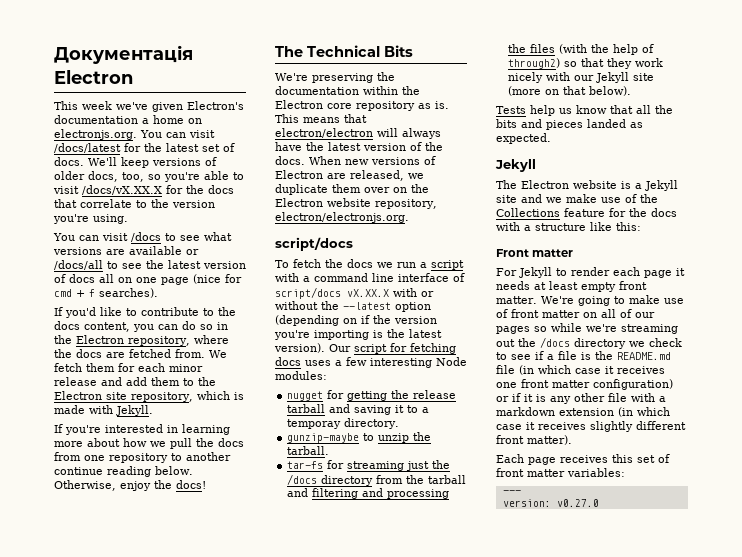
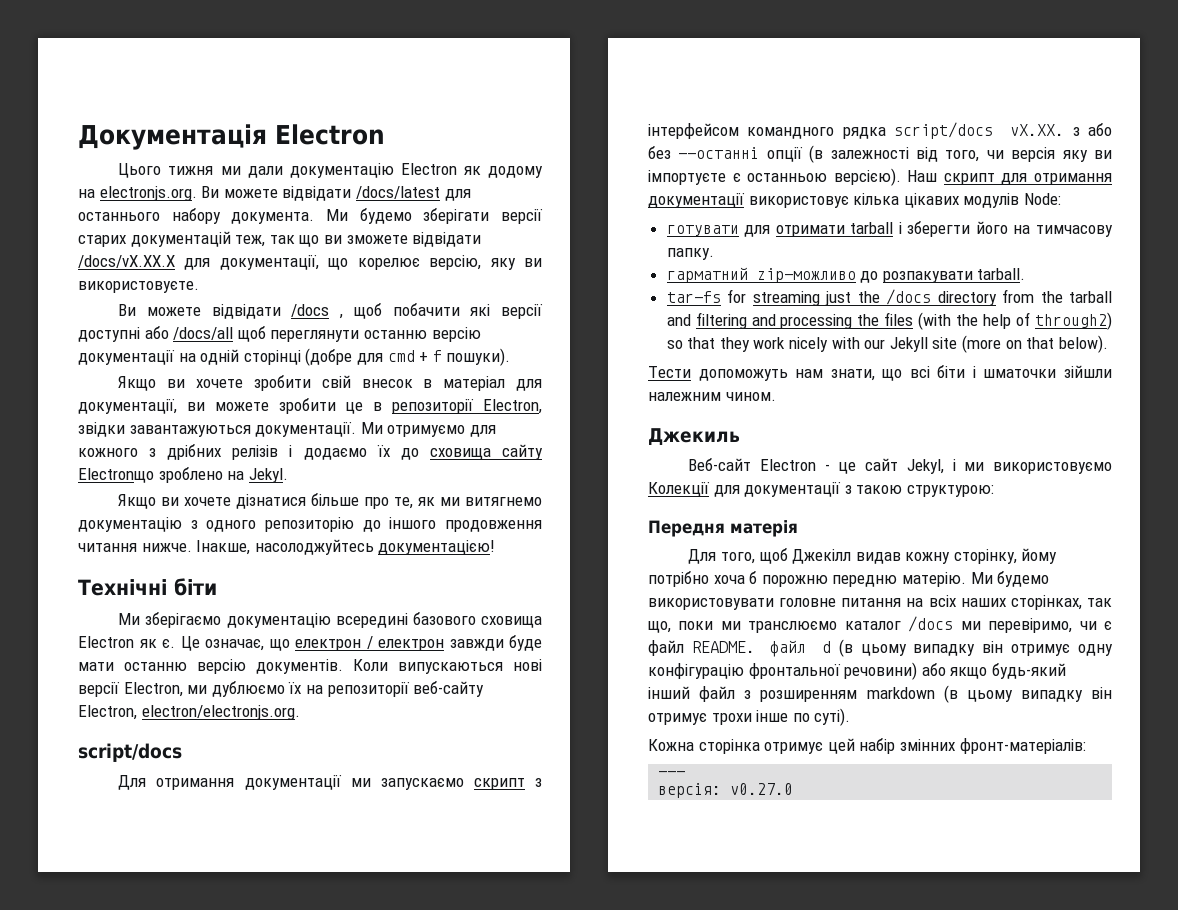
[54,101,244,112] [54,115,202,124] [54,129,215,140] [54,143,235,153] [54,157,217,168] [54,171,244,182] [53,185,234,195] [54,199,215,208] [53,214,128,224] [53,232,232,242] [53,246,199,255] [54,260,246,270] [54,274,242,285] [54,288,158,298] [54,307,236,318] [54,321,228,332] [54,335,229,346] [54,349,227,358] [54,363,203,372] [54,377,216,386] [54,391,244,402] [54,405,153,416] [54,424,230,435] [54,438,244,449] [54,452,231,463] [54,466,193,477] [54,480,206,491] [275,45,413,57] [275,72,395,83] [275,86,420,95] [275,100,449,111] [275,114,367,123] [275,128,441,139] [275,142,443,151] [275,156,436,165] [275,170,424,181] [275,184,429,195] [275,198,437,209] [275,212,409,223] [275,237,353,251] [275,259,464,270] [275,273,465,282] [275,287,434,299] [275,301,431,312] [275,315,437,326] [274,329,442,340] [274,343,456,354] [275,357,467,368] [275,371,327,380] [287,390,457,401] [287,404,430,415] [287,418,400,429] [287,432,432,443] This week we've given Electron's documentation a home on electronjs.org. You can visit /docs/latest for the latest set of docs. We'll keep versions of older docs, too, so you're able to visit /docs/vX.XX.X for the docs that correlate to the version you're using. // You can visit /docs to see what versions are available or /docs/all to see the latest version of docs all on one page (nice for cmd + f searches). // If you'd like to contribute to the docs content, you can do so in the Electron repository, where the docs are fetched from. We fetch them for each minor release and add them to the Electron site repository, which is made with Jekyll. // If you're interested in learning more about how we pull the docs from one repository to another continue reading below. Otherwise, enjoy the docs! // The Technical Bits // We're preserving the documentation within the Electron core repository as is. This means that electron/electron will always have the latest version of the docs. When new versions of Electron are released, we duplicate them over on the Electron website repository, electron/electronjs.org. // script/docs // To fetch the docs we run a script with a command line interface of script/docs vX.XX.X with or without the --latest option (depending on if the version you're importing is the latest version). Our script for fetching docs uses a few interesting Node modules: // nugget for getting the release tarball and saving it to a temporay directory. // gunzip-maybe to unzip the -> [118,163,543,178] [78,186,471,201] [78,208,543,224] [78,231,482,247] [78,255,542,270] [78,281,199,293] [118,303,543,319] [78,326,481,342] [78,348,511,366] [118,375,542,391] [78,398,542,414] [78,422,496,437] [78,444,543,460] [78,467,288,483] [118,493,542,509] [78,517,542,532] [78,539,496,555] [78,578,217,596] [118,612,542,628] [78,635,542,651] [78,659,542,674] [78,681,485,697] [78,705,300,720] [78,743,182,762] [118,775,542,790] [648,122,1112,139] [648,145,1112,163] [648,168,1112,186] [648,193,1061,208] [666,221,1113,237] [666,248,714,260] [666,267,973,283] Цього тижня ми дали документацію Electron як додому на electronjs.org. Ви можете відвідати /docs/latest для останнього набору документа. Ми будемо зберігати версії старих документацій теж, так що ви зможете відвідати /docs/vX.XX.X для документації, що корелює версію, яку ви використовуєте. // Ви можете відвідати /docs , щоб побачити які версії доступні або /docs/all щоб переглянути останню версію документації на одній сторінці (добре для cmd + f пошуки). // Якщо ви хочете зробити свій внесок в матеріал для документації, ви можете зробити це в репозиторії Electron, звідки завантажуються документації. Ми отримуємо для кожного з дрібних релізів і додаємо їх до сховища сайту Electronщо зроблено на Jekyl. // Якщо ви хочете дізнатися більше про те, як ми витягнемо документацію з одного репозиторію до іншого продовження читання нижче. Інакше, насолоджуйтесь документацією! // Технічні біти // Ми зберігаємо документацію всередині базового сховища Electron як є. Це означає, що електрон / електрон завжди буде мати останню версію документів. Коли випускаються нові версії Electron, ми дублюємо їх на репозиторії веб-сайту Electron, electron/electronjs.org. // script/docs // Для отримання документації ми запускаємо скрипт з інтерфейсом командного рядка script/docs vX.XX. з або без --останні опції (в залежності від того, чи версія яку ви імпортуєте є останньою версією). Наш скрипт для отримання документації використовує кілька цікавих модулів Node: // готувати для отримати tarball і зберегти його на тимчасову папку. // гарматний zip-можливо до розпакувати
[496,105,673,116] [496,119,643,130] [496,133,551,144] [495,159,536,172] [496,180,678,191] [496,194,658,203] [496,208,677,217] [496,222,641,231] [496,249,574,257] [496,267,685,278] [496,281,647,292] [496,295,684,306] [496,309,655,318] [496,323,678,334] [496,337,682,349] [496,351,671,360] [496,365,665,375] [496,379,673,390] [496,393,666,404] [496,407,670,417] [496,421,686,432] [496,435,572,445] [496,454,670,465] [496,468,625,477] Tests help us know that all the bits and pieces landed as expected. // Jekyll // The Electron website is a Jekyll site and we make use of the Collections feature for the docs with a structure like this: // Front matter // For Jekyll to render each page it needs at least empty front matter. We're going to make use of front matter on all of our pages so while we're streaming out the /docs directory we check to see if a file is the README.md file (in which case it receives one front matter configuration) or if it is any other file with a markdown extension (in which case it receives slightly different front matter). // Each page receives this set of front matter variables: -> [648,365,1112,381] [648,392,776,401] [648,428,740,445] [688,458,1112,474] [648,482,994,497] [648,520,798,537] [688,548,1058,564] [648,571,1050,587] [648,595,1112,610] [648,616,1112,633] [648,639,1113,657] [648,662,1066,680] [648,685,1112,703] [648,708,851,726] [648,738,1086,754] Тести допоможуть нам знати, що всі біти і шматочки зійшли належним чином. // Джекиль // Веб-сайт Electron - це сайт Jekyl, і ми використовуємо Колекції для документації з такою структурою: // Передня матерія // Для того, щоб Джекілл видав кожну сторінку, йому потрібно хоча б порожню передню матерію. Ми будемо використовувати головне питання на всіх наших сторінках, так що, поки ми транслюємо каталог /docs ми перевіримо, чи є файл README. файл d (в цьому випадку він отримує одну конфігурацію фронтальної речовини) або якщо будь-який інший файл з розширенням markdown (в цьому випадку він отримує трохи інше по суті). // Кожна сторінка отримує цей набір змінних фронт-матеріалів:
[502,499,551,507] version: -> [658,783,722,798] версія:

